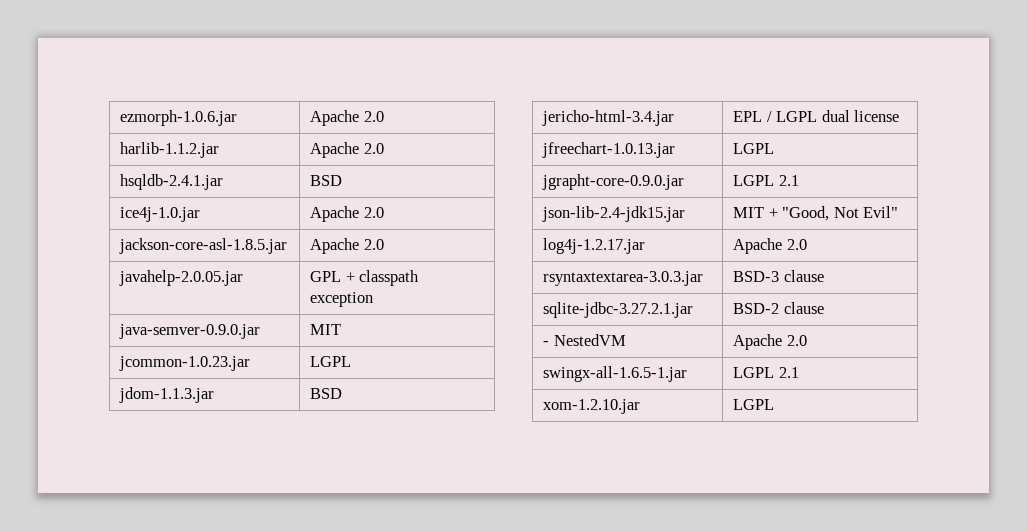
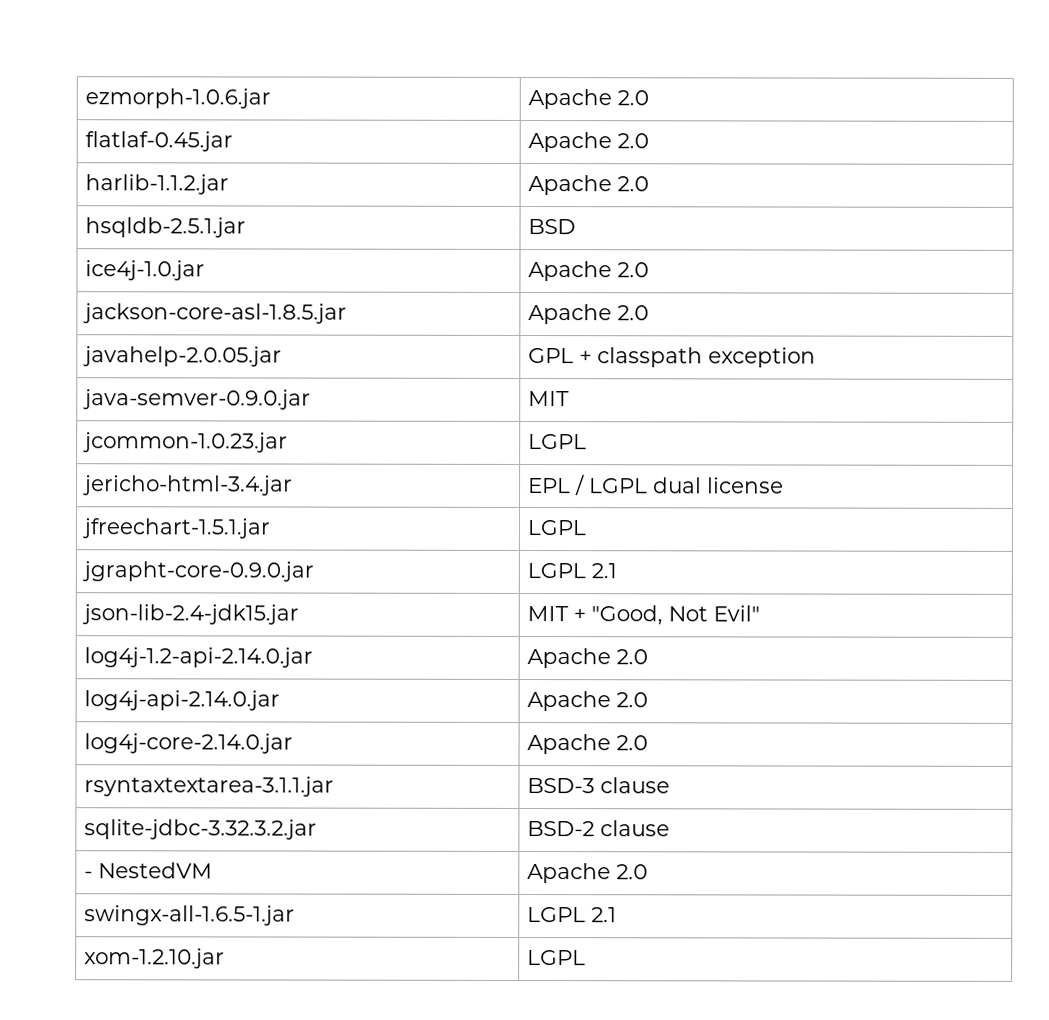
(384, 116) none -> [84,131,233,152] [527,132,649,153] // flatlaf-0.45.jar | Apache 2.0
[120,174,224,190] hsqldb-2.4.1.jar -> [84,217,246,238] hsqldb-2.5.1.jar
[119,387,215,403] [310,388,343,399] // jdom-1.1.3.jar | BSD -> (587, 442) none
[542,142,676,158] jfreechart-1.0.13.jar -> [81,518,270,539] jfreechart-1.5.1.jar
[543,238,646,254] [733,238,807,254] [543,271,704,286] log4j-1.2.17.jar | Apache 2.0 // rsyntaxtextarea-3.0.3.jar -> [83,647,313,668] [526,648,648,669] [83,690,280,711] [526,691,648,712] [83,733,293,754] [526,734,648,755] [83,776,334,797] log4j-1.2-api-2.14.0.jar | Apache 2.0 // log4j-api-2.14.0.jar | Apache 2.0 // log4j-core-2.14.0.jar | Apache 2.0 // rsyntaxtextarea-3.1.1.jar
[543,302,694,318] sqlite-jdbc-3.27.2.1.jar -> [83,819,317,840] sqlite-jdbc-3.32.3.2.jar

